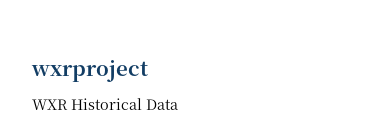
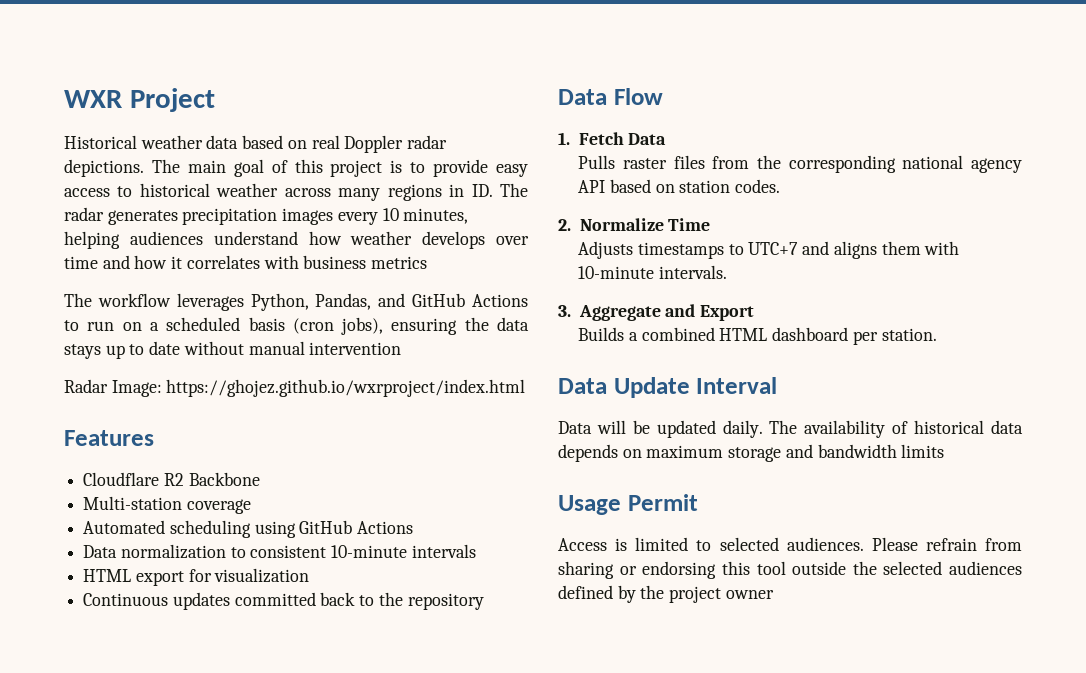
[31,60,148,82] [32,98,178,110] wxrproject // WXR Historical Data -> [64,88,215,112] [64,135,448,153] [64,159,528,177] [64,183,529,201] [64,207,469,225] [64,231,529,249] [64,255,428,269] [64,293,528,311] [64,317,529,335] [64,341,402,359] [64,379,526,397] [64,430,154,446] [83,472,260,486] [83,496,251,514] [83,520,414,538] [83,544,476,559] [83,568,310,586] [83,592,484,610] [558,88,663,105] [558,132,667,145] [578,155,1022,173] [578,179,781,193] [558,218,711,231] [578,241,960,259] [578,265,727,279] [558,304,755,321] [578,327,937,345] [558,377,778,398] [558,420,1023,438] [558,444,945,462] [558,494,698,515] [558,537,1022,551] [558,561,1022,579] [558,585,774,603] WXR Project // Historical weather data based on real Doppler radar depictions. The main goal of this project is to provide easy access to historical weather across many regions in ID. The radar generates precipitation images every 10 minutes, helping audiences understand how weather develops over time and how it correlates with business metrics // The workflow leverages Python, Pandas, and GitHub Actions to run on a scheduled basis (cron jobs), ensuring the data stays up to date without manual intervention // Radar Image: https://ghojez.github.io/wxrproject/index.html // Features // Cloudflare R2 Backbone // Multi-station coverage // Automated scheduling using GitHub Actions // Data normalization to consistent 10-minute intervals // HTML export for visualization // Continuous updates committed back to the repository // Data Flow // 1. Fetch Data // Pulls raster files from the corresponding national agency API based on station codes. // 2. Normalize Time // Adjusts timestamps to UTC+7 and aligns them with 10-minute intervals. // 3. Aggregate and Export // Builds a combined HTML dashboard per station. // Data Update Interval // Data will be updated daily. The availability of historical data depends on maximum storage and bandwidth limits // Usage Permit // Access is limited to selected audiences. Please refrain from sharing or endorsing this tool outside the selected audiences defined by the project owner

